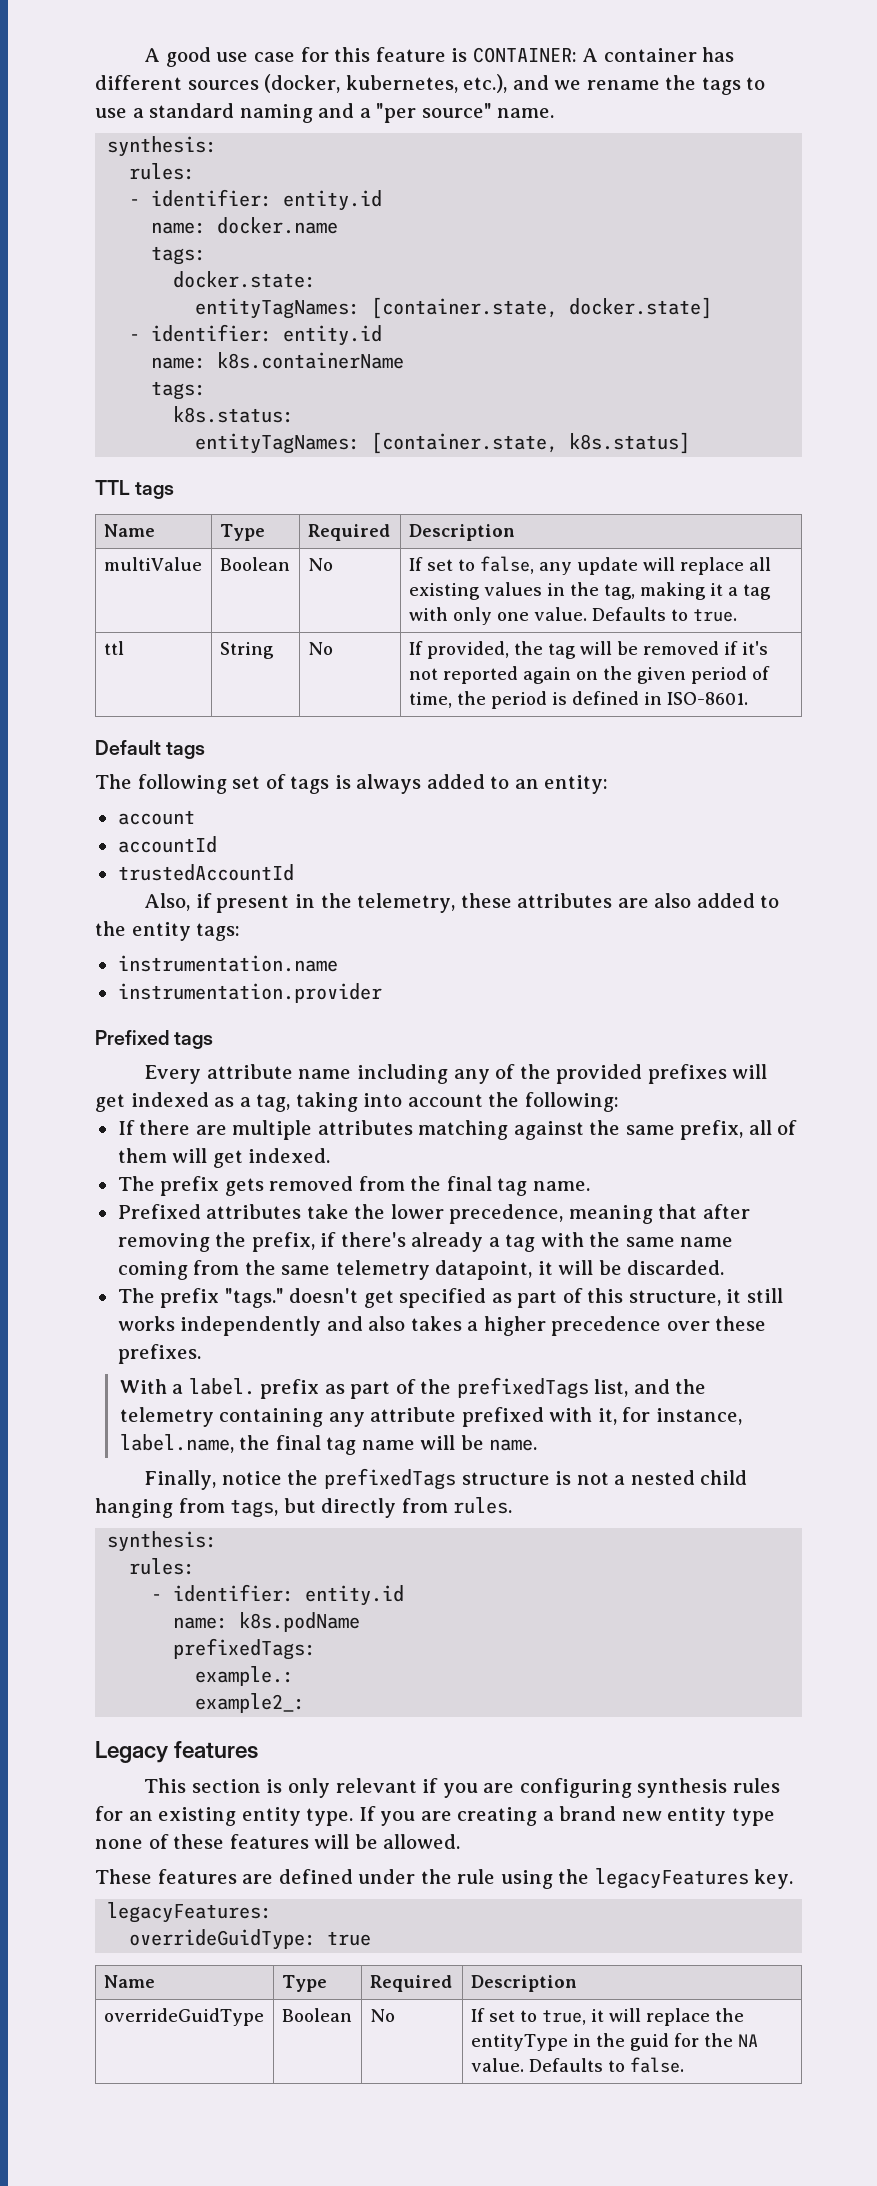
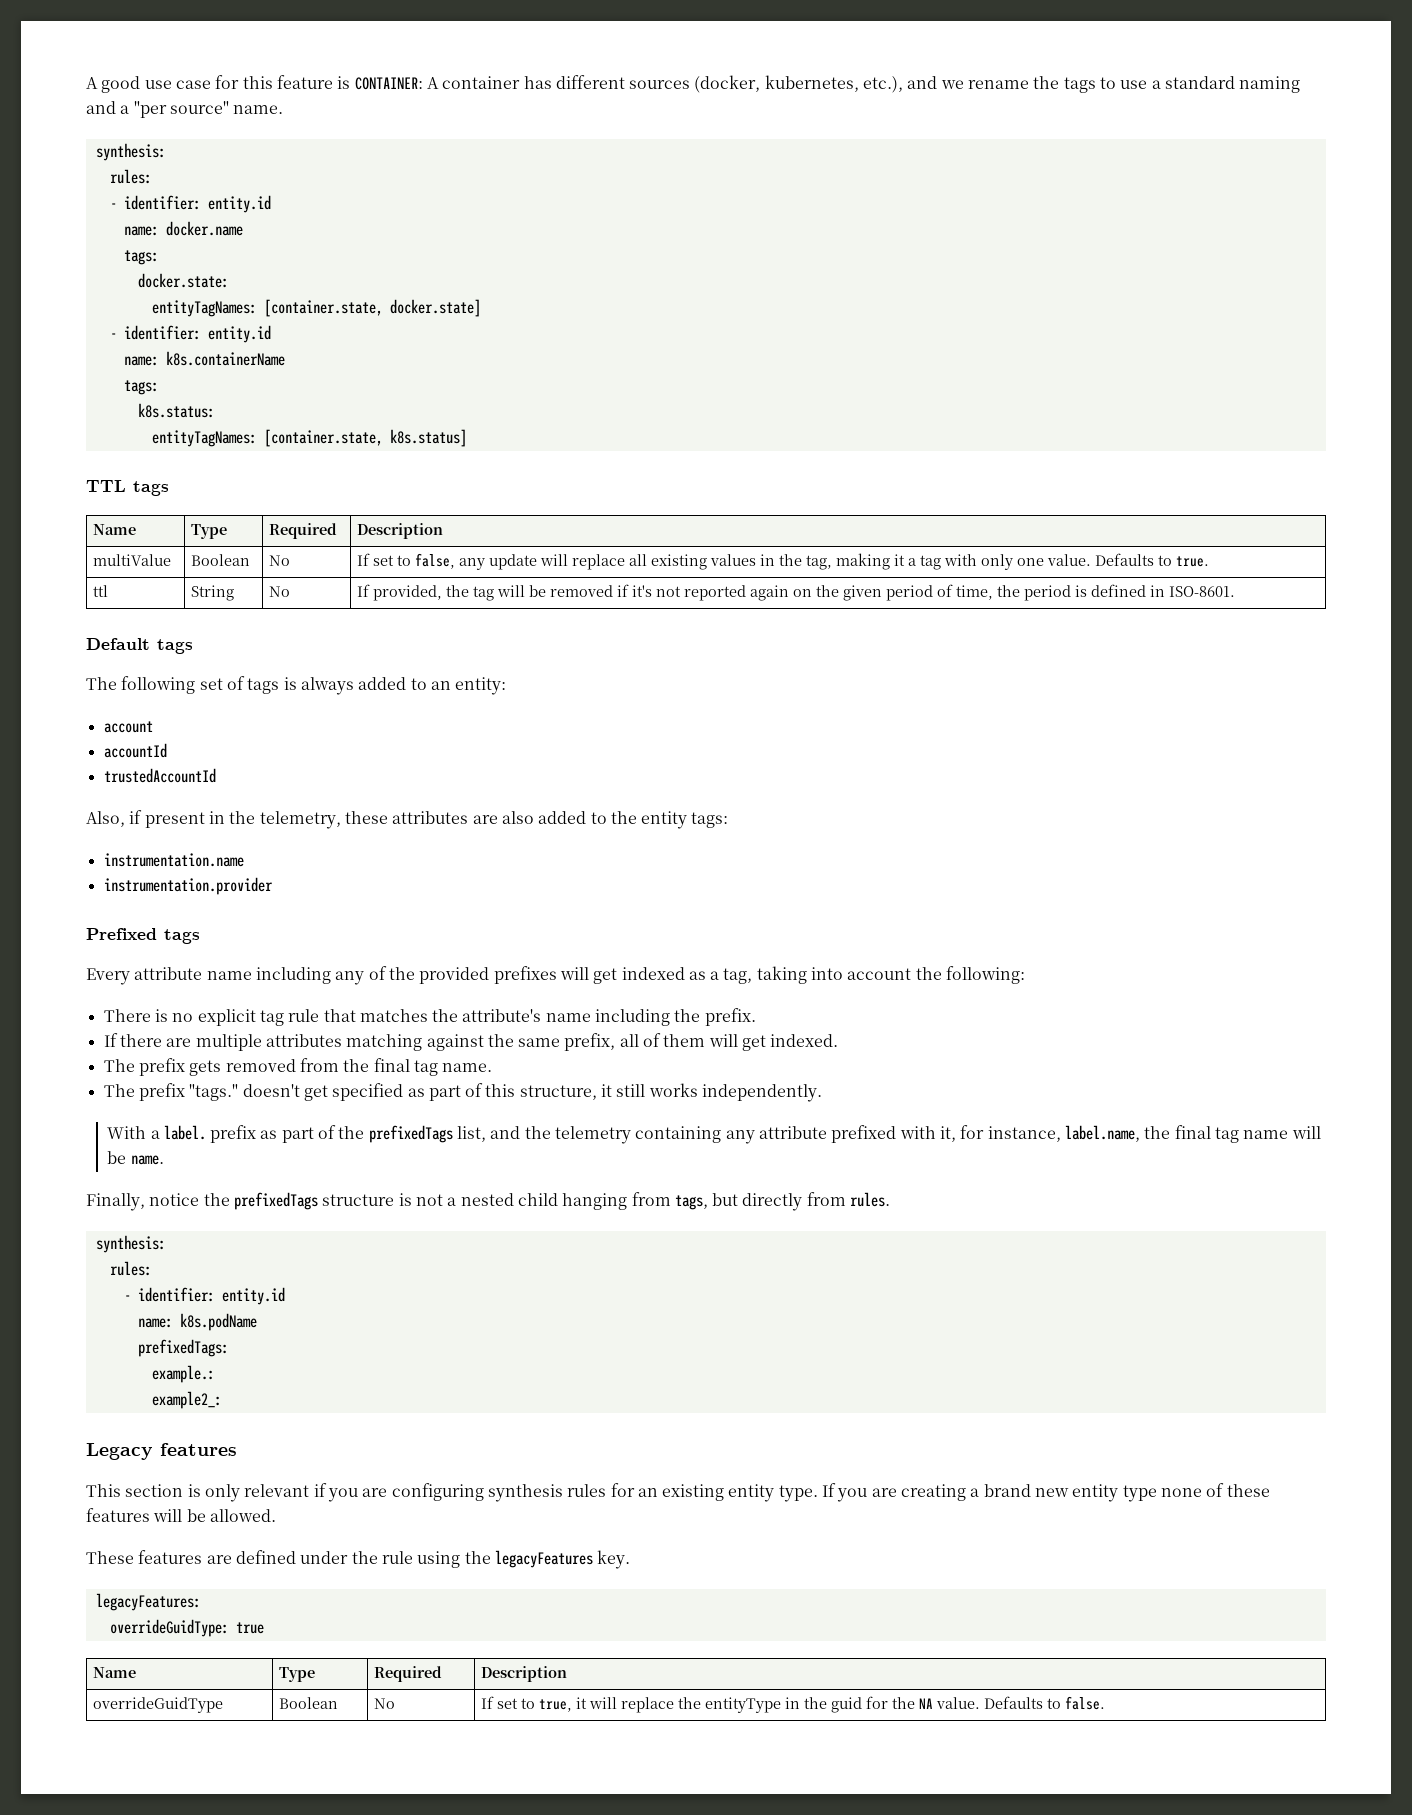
(619, 1102) none -> [103,1008,756,1026] // There is no explicit tag rule that matches the attribute's name including the prefix.
[117,1204,750,1224] [117,1232,734,1252] [117,1260,725,1280] // Prefixed attributes take the lower precedence, meaning that after removing the prefix, if there's already a tag with the same name coming from the same telemetry datapoint, it will be discarded. -> (493, 1067) none
[180,1316,767,1336] [117,1344,201,1364] independently and also takes a higher precedence over these prefixes. -> [702,1084,823,1102] independently.

